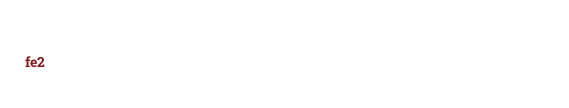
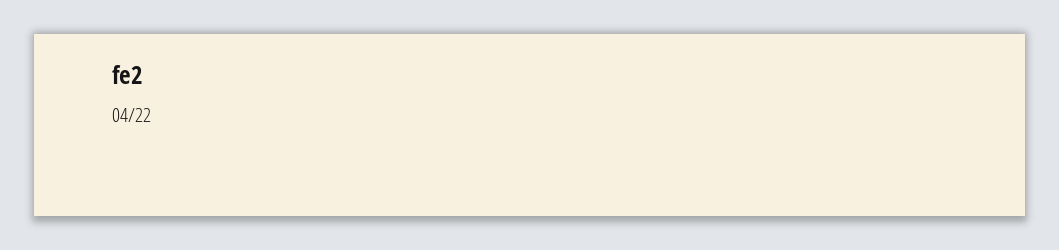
(45, 62) none -> [112,108,151,122] // 04/22

